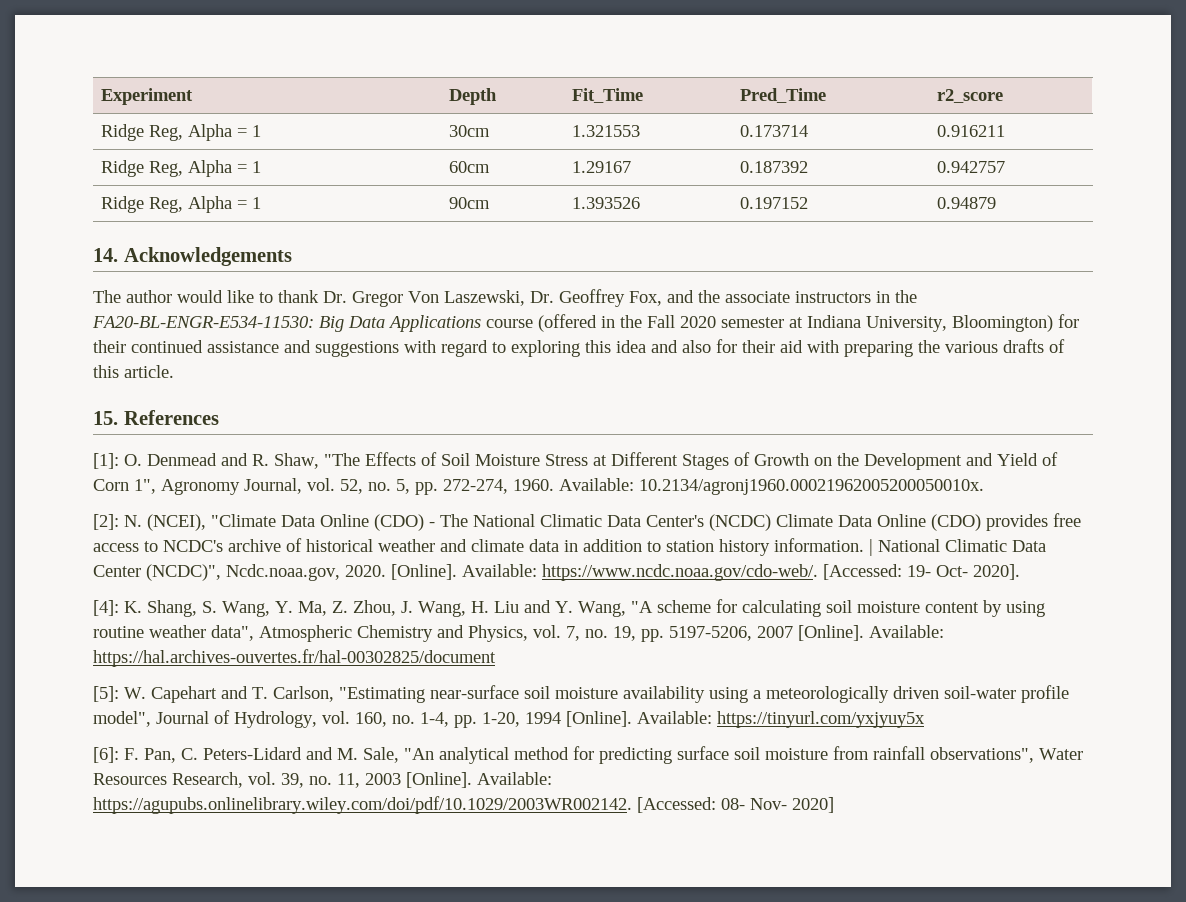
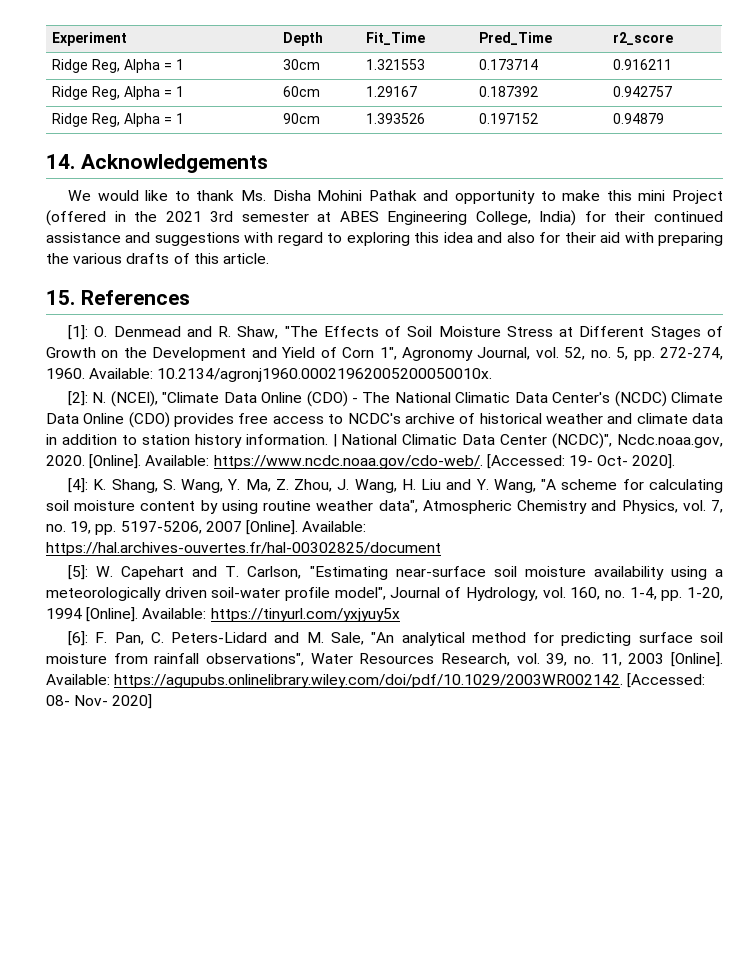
[93,290,172,303] The author -> [67,190,91,201] We
[323,289,917,307] [92,314,1053,332] Dr. Gregor Von Laszewski, Dr. Geoffrey Fox, and the associate instructors in the FA20-BL-ENGR-E534-11530: Big Data Applications course (offered in the Fall 2020 semester at Indiana University, Bloomington) -> [240,190,723,204] [46,210,577,226] Ms. Disha Mohini Pathak and opportunity to make this mini Project (offered in the 2021 3rd semester at ABES Engineering College, India)

